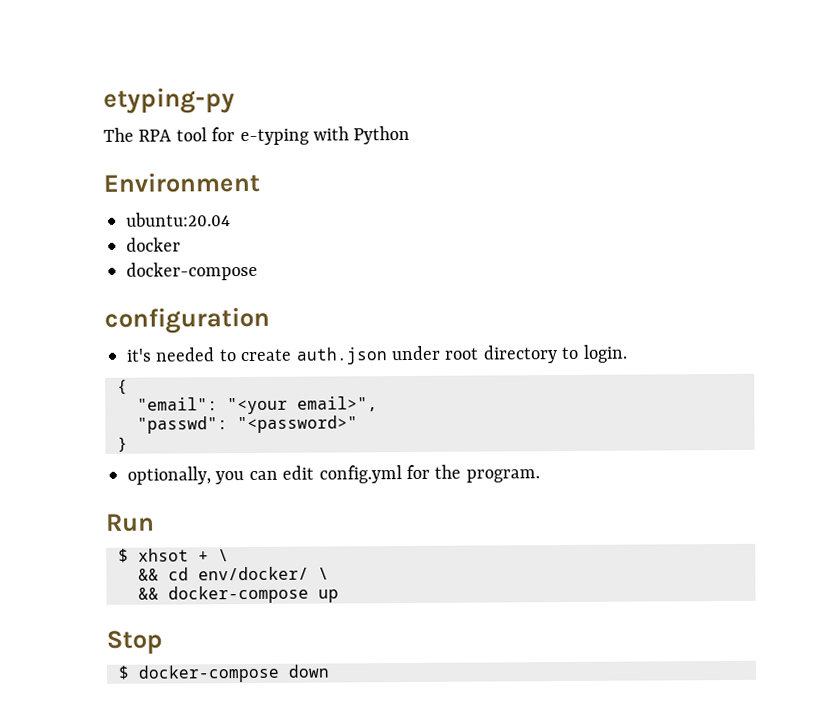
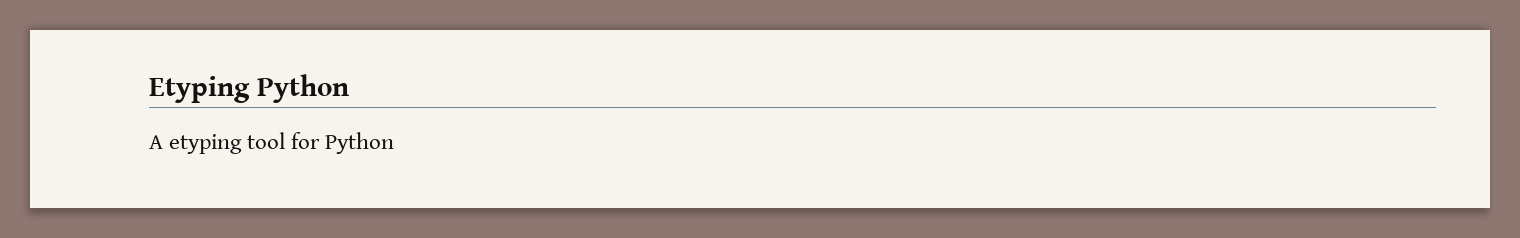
[103,87,235,114] [103,125,411,146] [103,171,260,193] [126,212,231,227] [126,237,181,252] [126,261,258,281] [104,306,270,334] [126,344,628,365] [117,379,128,395] [137,396,378,415] [137,415,358,434] [117,436,128,452] [127,464,540,485] [105,513,155,532] [118,548,229,563] [138,566,329,581] [138,585,339,604] [106,630,163,655] [118,664,330,683] etyping-py // The RPA tool for e-typing with Python // Environment // ubuntu:20.04 // docker // docker-compose // configuration // it's needed to create auth.json under root directory to login. // { // "email": "<your email>", // "passwd": "<password>" // } // optionally, you can edit config.yml for the program. // Run // $ xhsot + \ // && cd env/docker/ \ // && docker-compose up // Stop // $ docker-compose down -> [149,74,349,103] [149,132,395,154] Etyping Python // A etyping tool for Python

